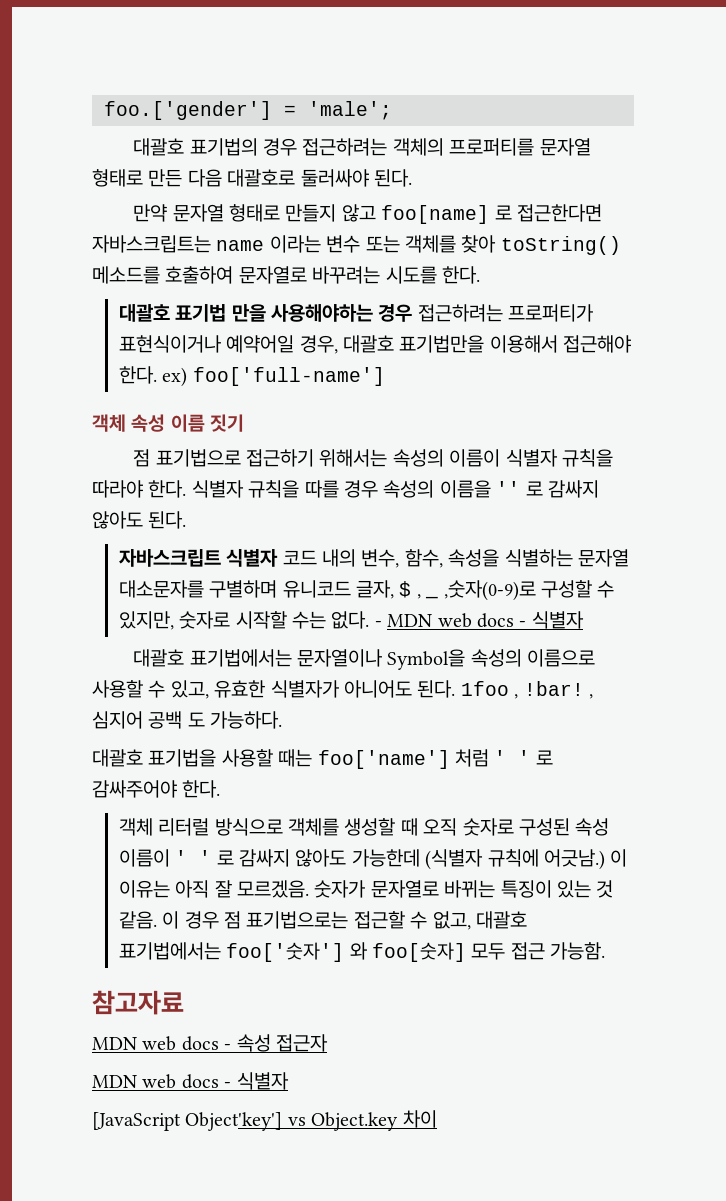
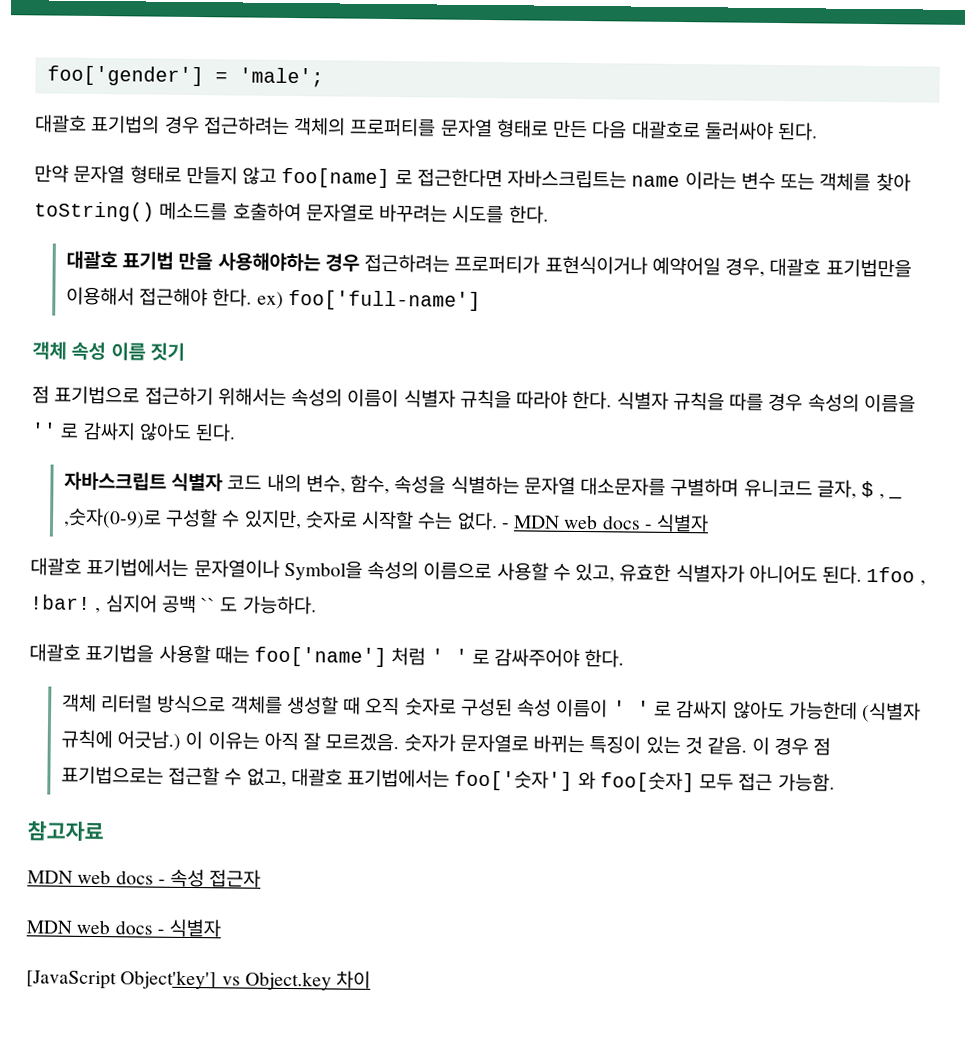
[104,101,272,120] foo.['gender'] -> [46,65,204,87] foo['gender']
(183, 720) none -> [201,597,217,612] ``

